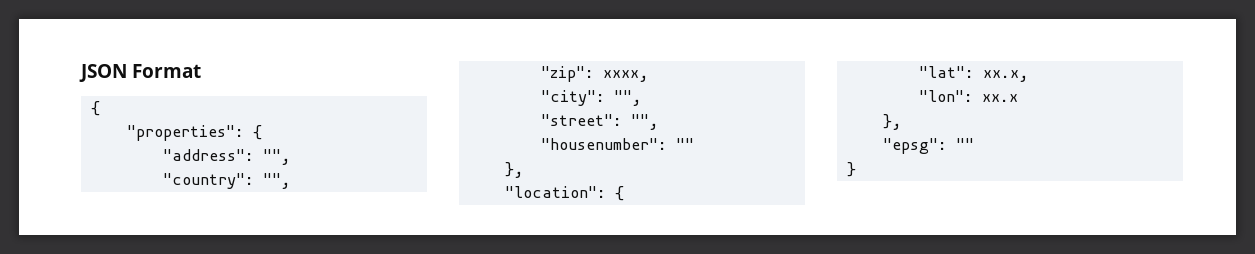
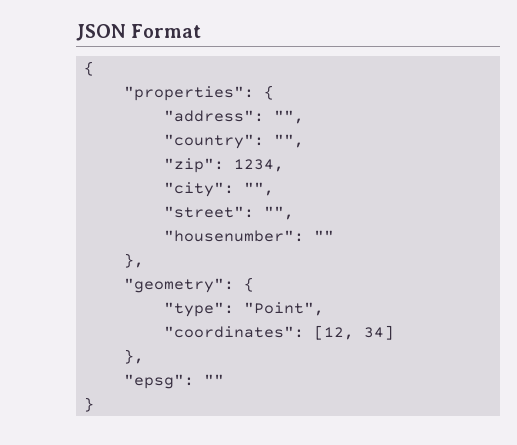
[602,70,649,82] xxxx, -> [234,159,285,172] 1234,
[504,186,624,201] [918,66,1029,82] [918,90,1018,102] "location": { // "lat": xx.x, // "lon": xx.x -> [124,277,255,293] [164,302,325,317] [164,325,395,340] "geometry": { // "type": "Point", // "coordinates": [12, 34]

